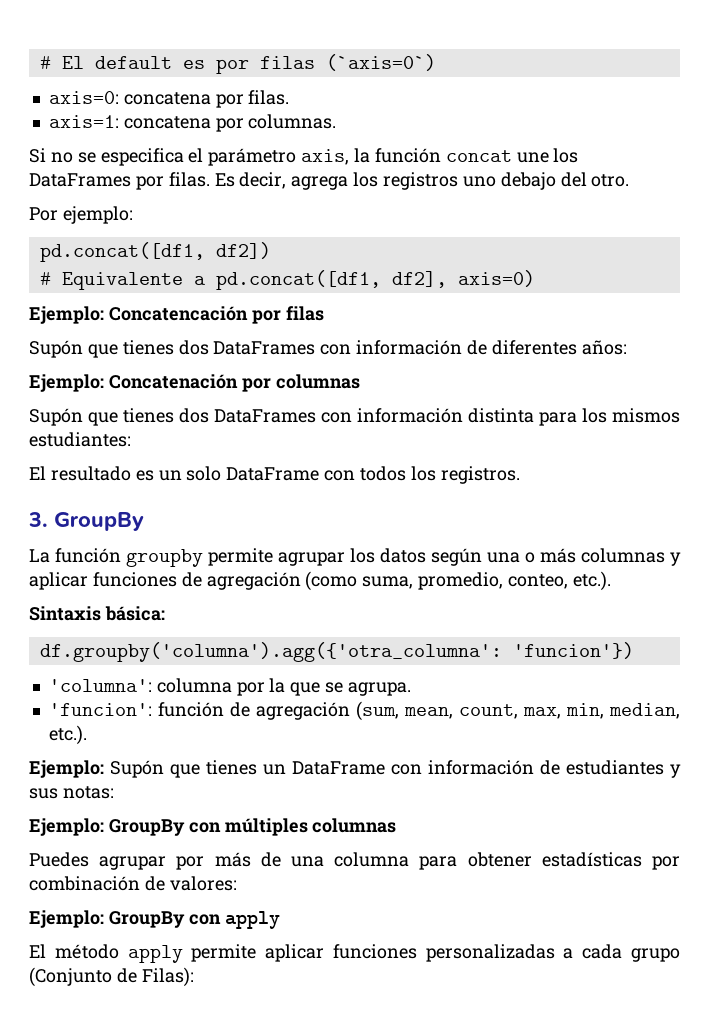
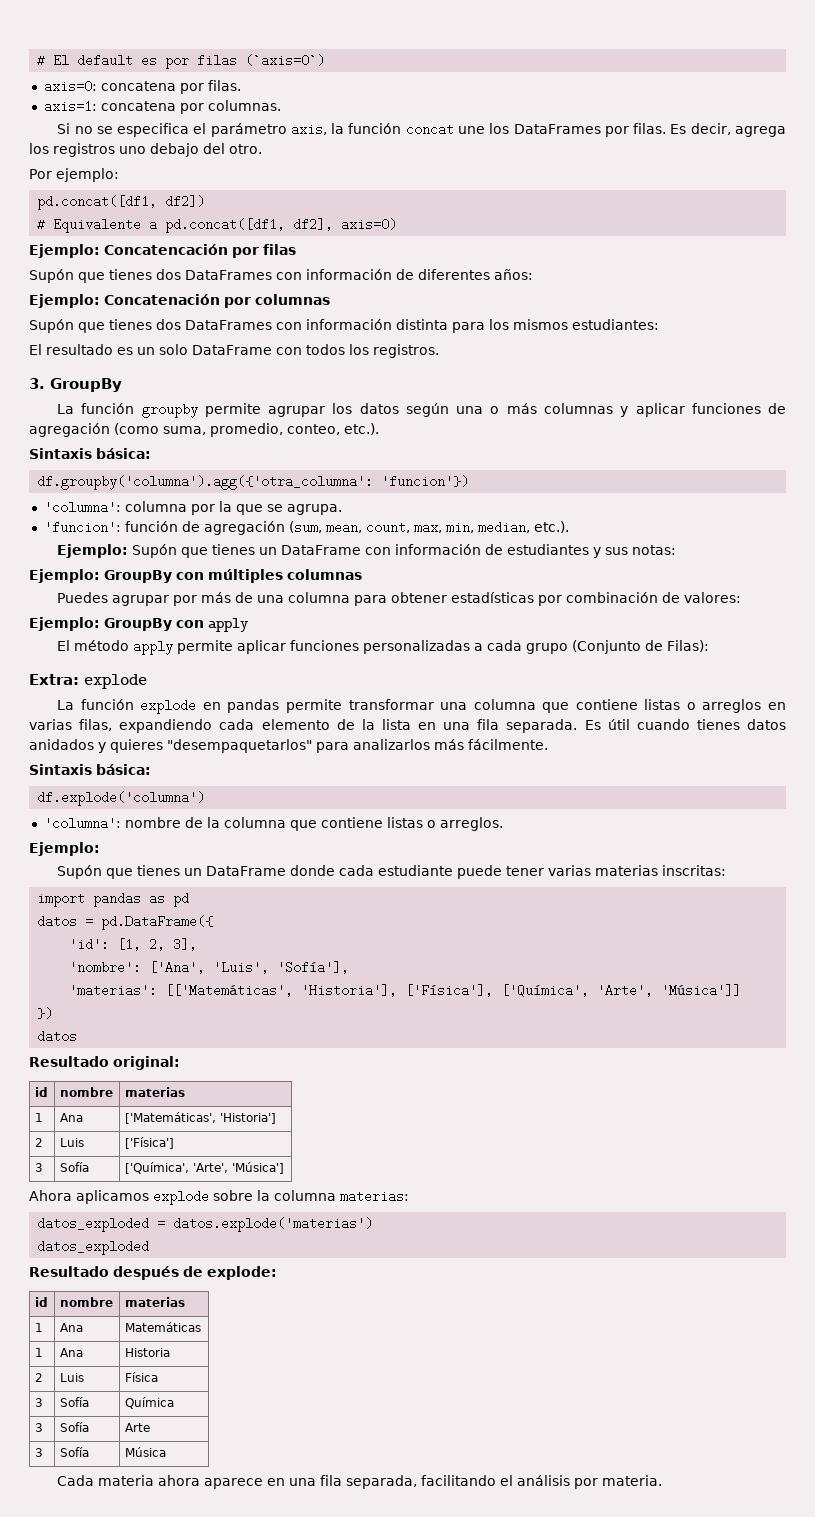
(194, 977) none -> [29,674,147,689] [57,699,787,714] [29,719,786,733] [29,739,548,753] [29,764,151,775] [37,791,206,806] [43,817,503,831] [29,842,100,856] [57,865,727,879] [37,892,190,907] [37,915,214,930] [69,938,198,951] [69,961,350,974] [69,984,742,997] [37,1007,54,1020] [37,1030,78,1043] [29,1056,180,1070] [34,1087,48,1097] [59,1087,113,1097] [124,1087,185,1097] [34,1113,43,1122] [59,1113,83,1122] [124,1112,276,1124] [34,1138,43,1147] [59,1138,84,1147] [124,1137,174,1149] [34,1163,43,1172] [59,1162,89,1172] [124,1162,284,1174] [29,1190,409,1205] [37,1217,374,1232] [37,1240,150,1255] [29,1266,277,1280] [34,1297,48,1307] [59,1297,113,1307] [124,1297,185,1307] [34,1323,43,1332] [59,1323,83,1332] [124,1322,201,1332] [34,1348,43,1357] [59,1348,83,1357] [124,1348,170,1357] [34,1373,43,1382] [59,1373,84,1382] [124,1372,158,1382] [34,1398,43,1407] [59,1397,89,1407] [124,1397,174,1409] [34,1423,43,1432] [59,1422,89,1432] [124,1423,150,1432] [34,1448,43,1457] [59,1447,89,1457] [124,1447,166,1457] [57,1475,663,1489] // Extra: explode // La función explode en pandas permite transformar una columna que contiene listas o arreglos en varias filas, expandiendo cada elemento de la lista en una fila separada. Es útil cuando tienes datos anidados y quieres "desempaquetarlos" para analizarlos más fácilmente. // Sintaxis básica: // df.explode('columna') // 'columna': nombre de la columna que contiene listas o arreglos. // Ejemplo: // Supón que tienes un DataFrame donde cada estudiante puede tener varias materias inscritas: // import pandas as pd // datos = pd.DataFrame({ // 'id': [1, 2, 3], // 'nombre': ['Ana', 'Luis', 'Sofía'], // 'materias': [['Matemáticas', 'Historia'], ['Física'], ['Química', 'Arte', 'Música']] // }) // datos // Resultado original: // id | nombre | materias // 1 | Ana | ['Matemáticas', 'Historia'] // 2 | Luis | ['Física'] // 3 | Sofía | ['Química', 'Arte', 'Música'] // Ahora aplicamos explode sobre la columna materias: // datos_exploded = datos.explode('materias') // datos_exploded // Resultado después de explode: // id | nombre | materias // 1 | Ana | Matemáticas // 1 | Ana | Historia // 2 | Luis | Física // 3 | Sofía | Química // 3 | Sofía | Arte // 3 | Sofía | Música // Cada materia ahora aparece en una fila separada, facilitando el análisis por materia.

